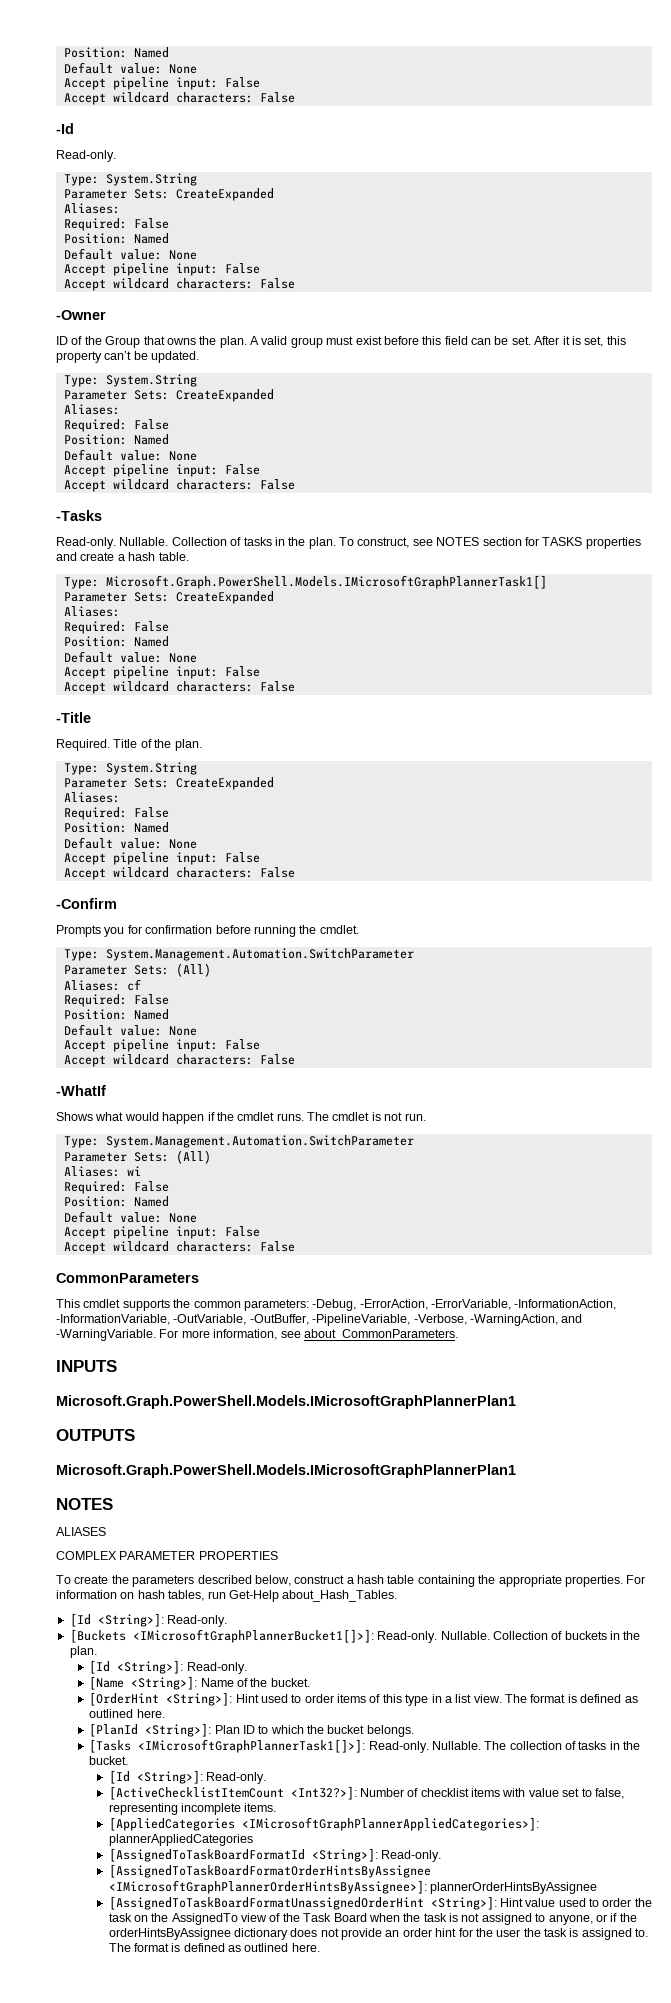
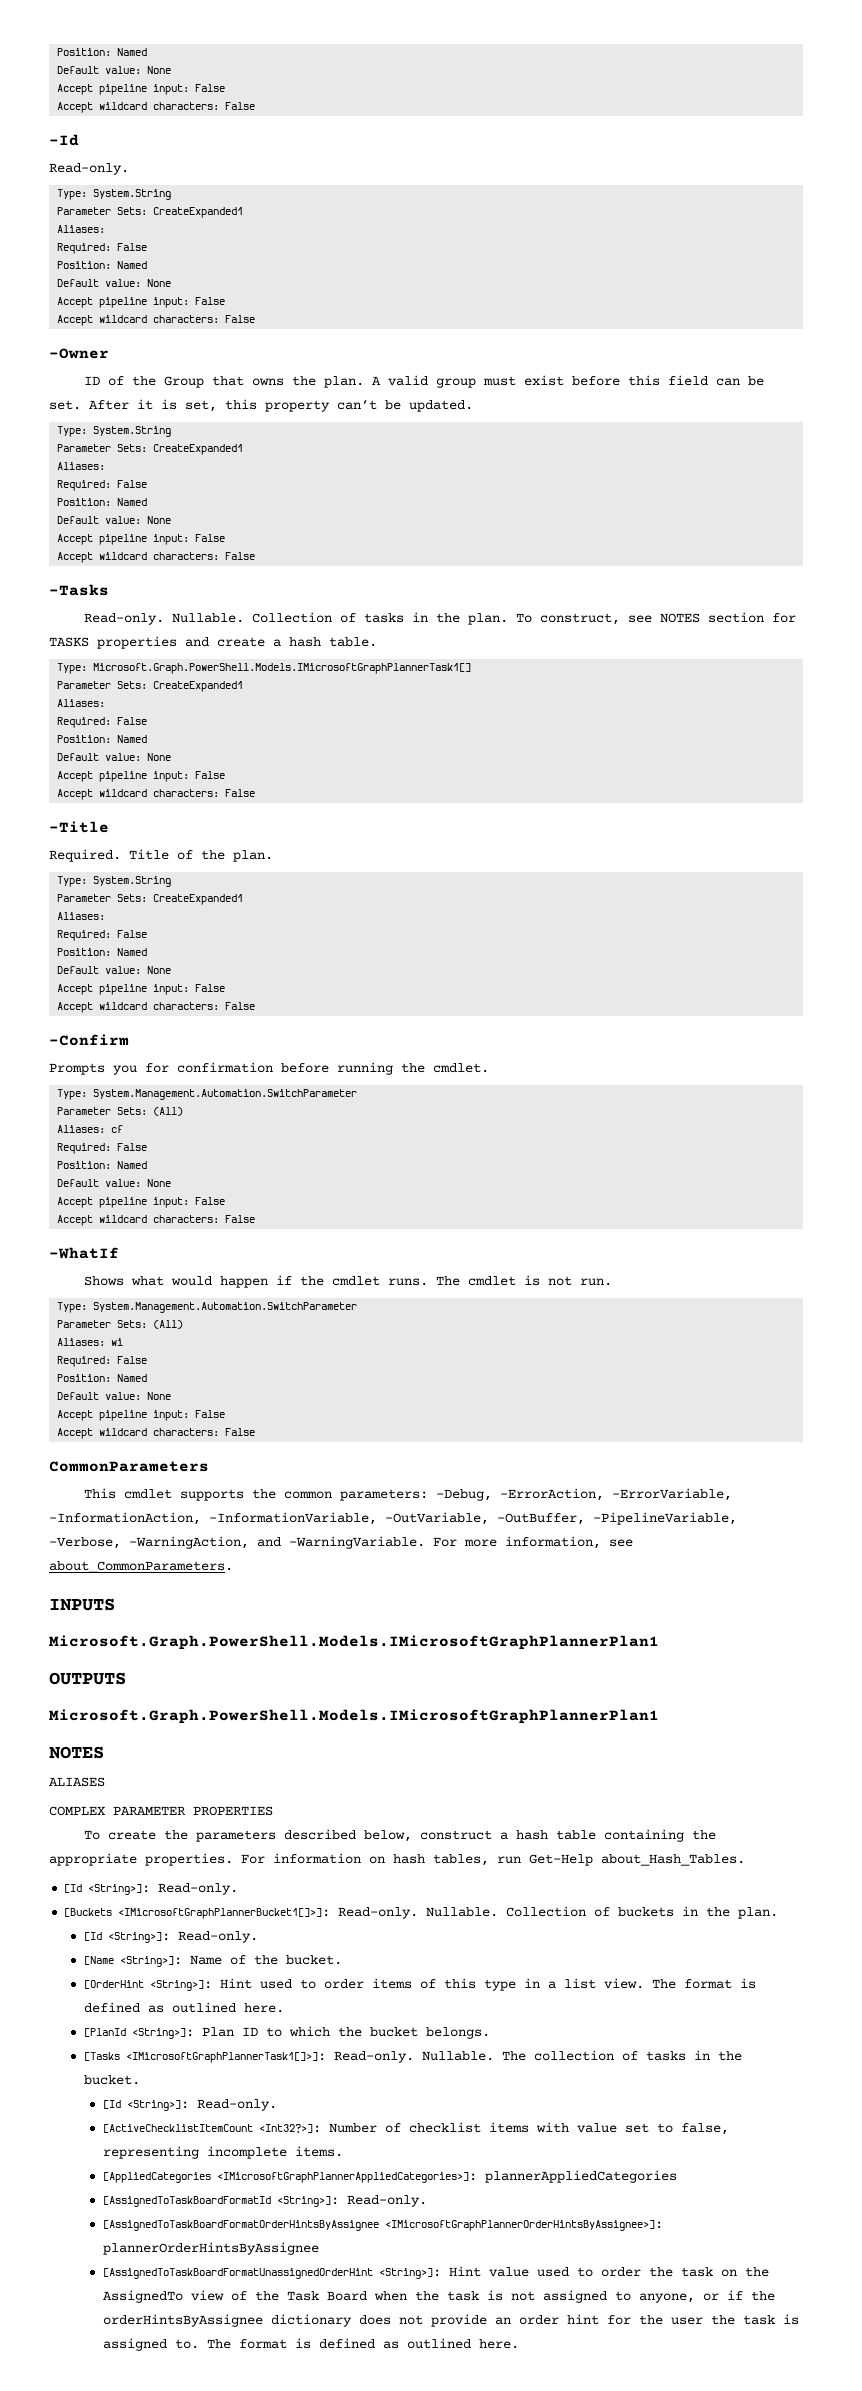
[175,188,274,201] CreateExpanded -> [153,207,244,218] CreateExpanded1
[175,389,274,402] CreateExpanded -> [153,444,244,455] CreateExpanded1
[175,591,274,604] CreateExpanded -> [153,681,244,692] CreateExpanded1
[175,777,274,790] CreateExpanded -> [153,894,244,905] CreateExpanded1

